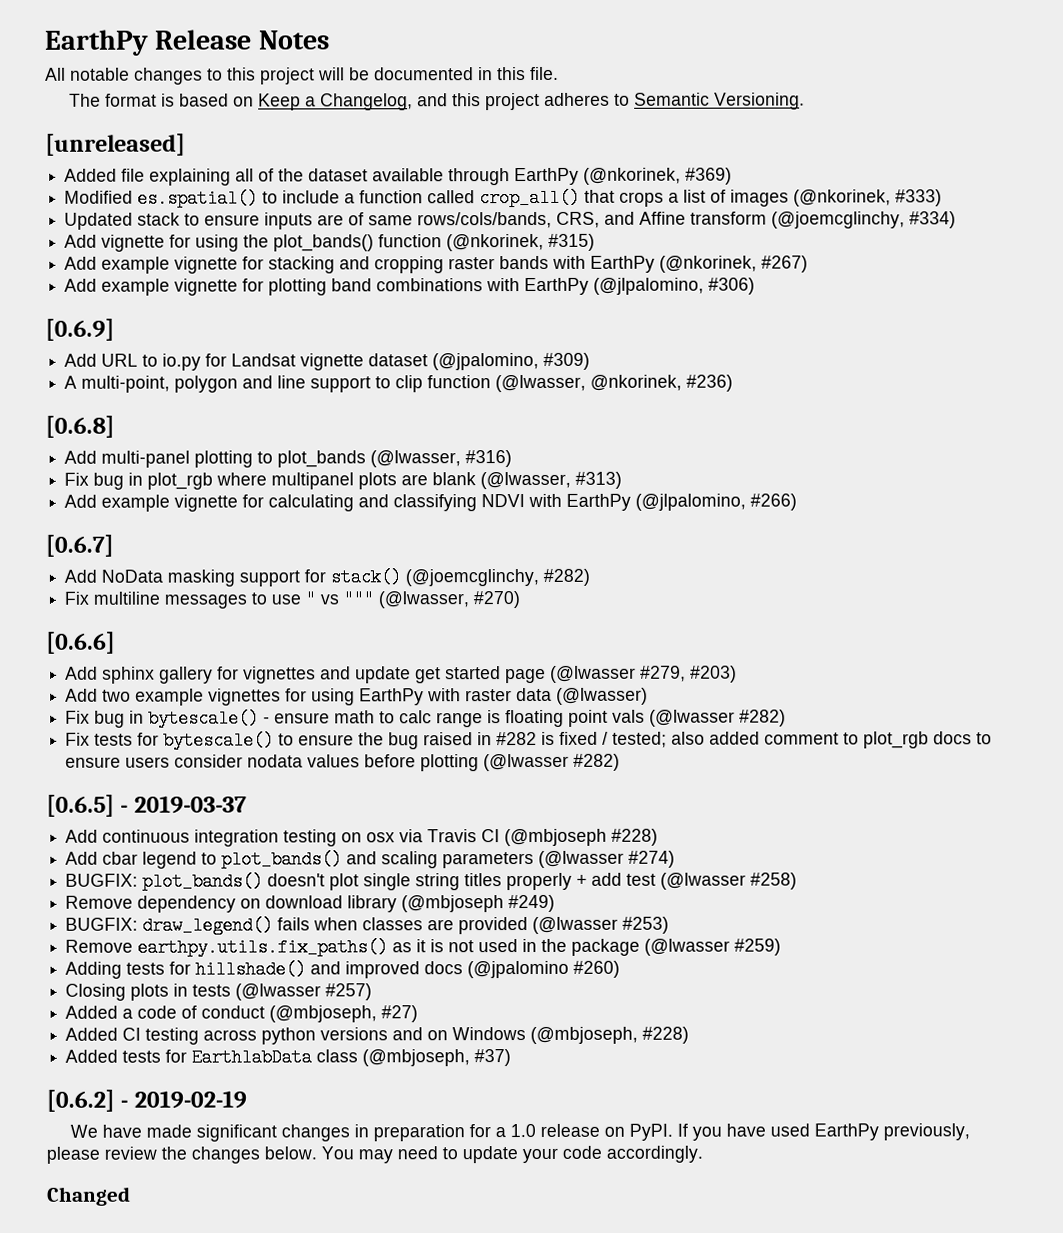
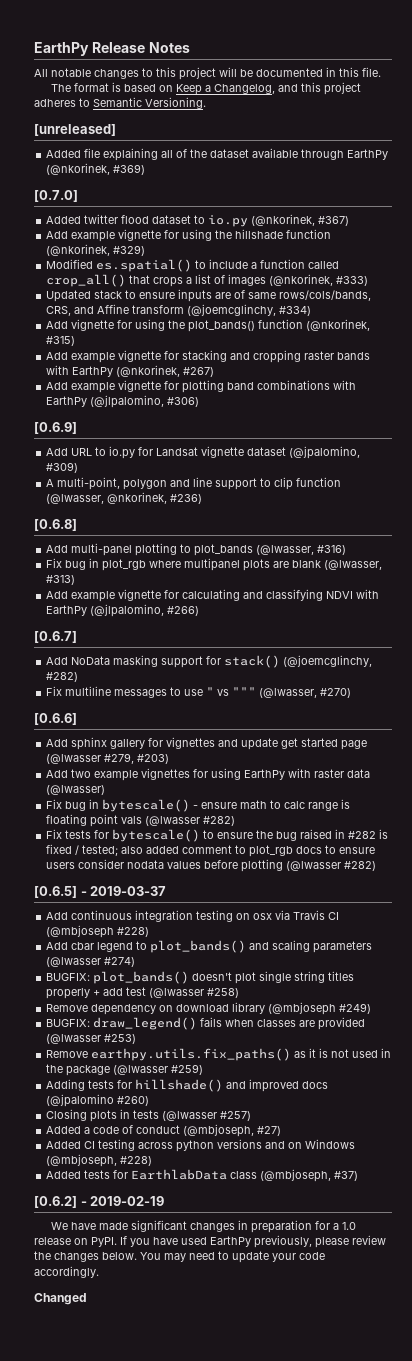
(733, 176) none -> [34,190,78,202] [46,214,350,227] [46,229,332,242] [46,244,146,256] // [0.7.0] // Added twitter flood dataset to io.py (@nkorinek, #367) // Add example vignette for using the hillshade function (@nkorinek, #329)

